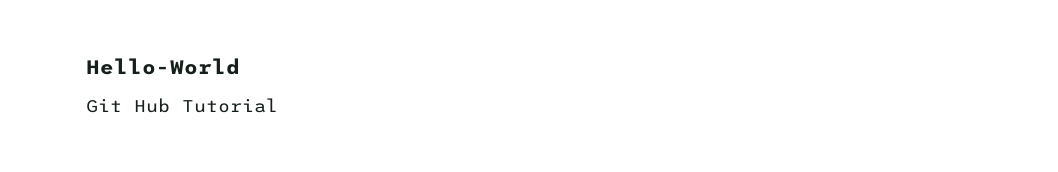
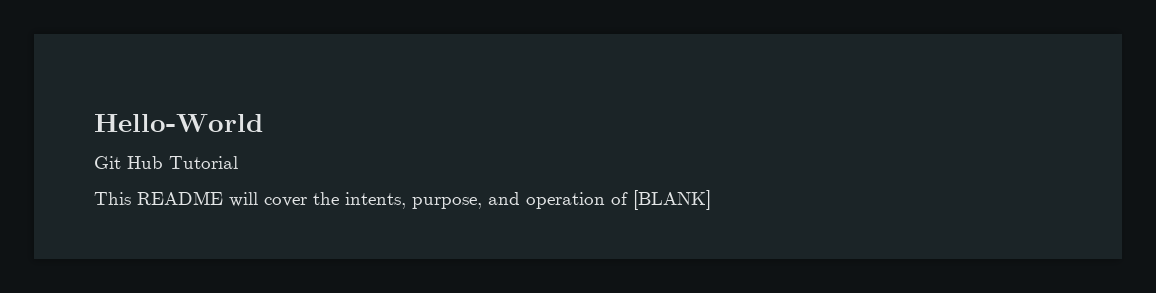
(278, 105) none -> [94,190,711,210] // This README will cover the intents, purpose, and operation of [BLANK]

